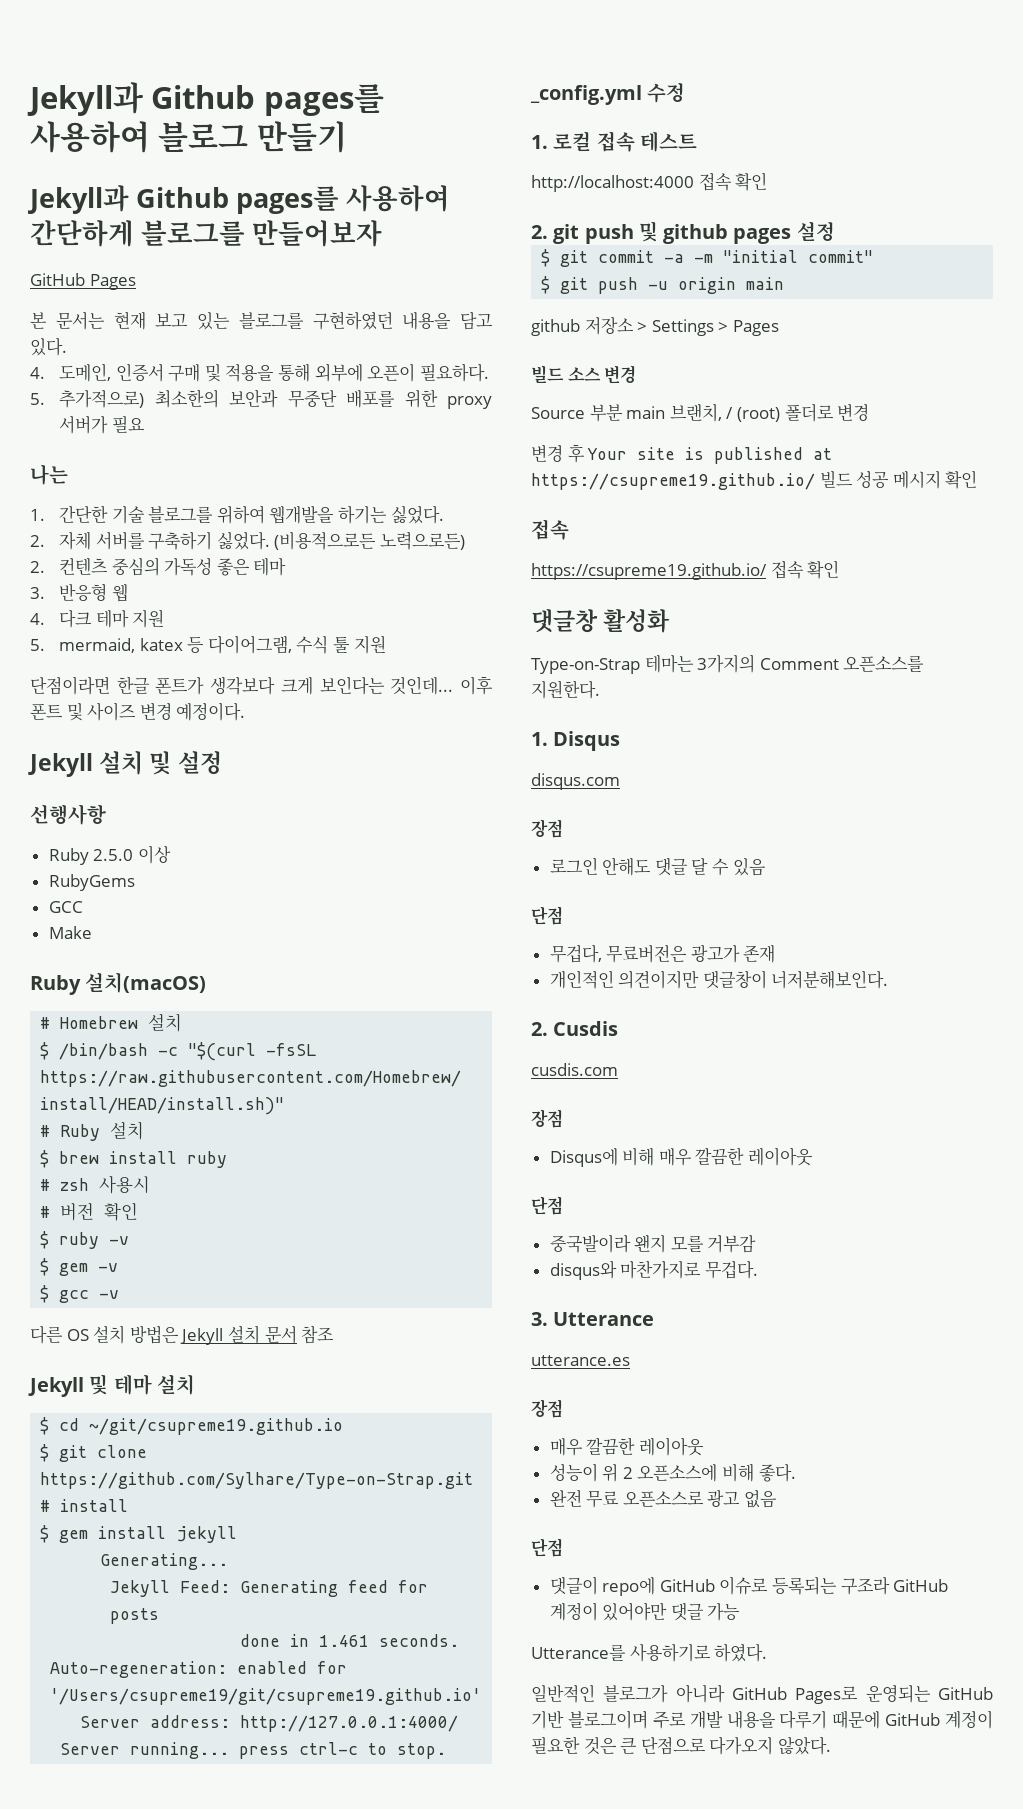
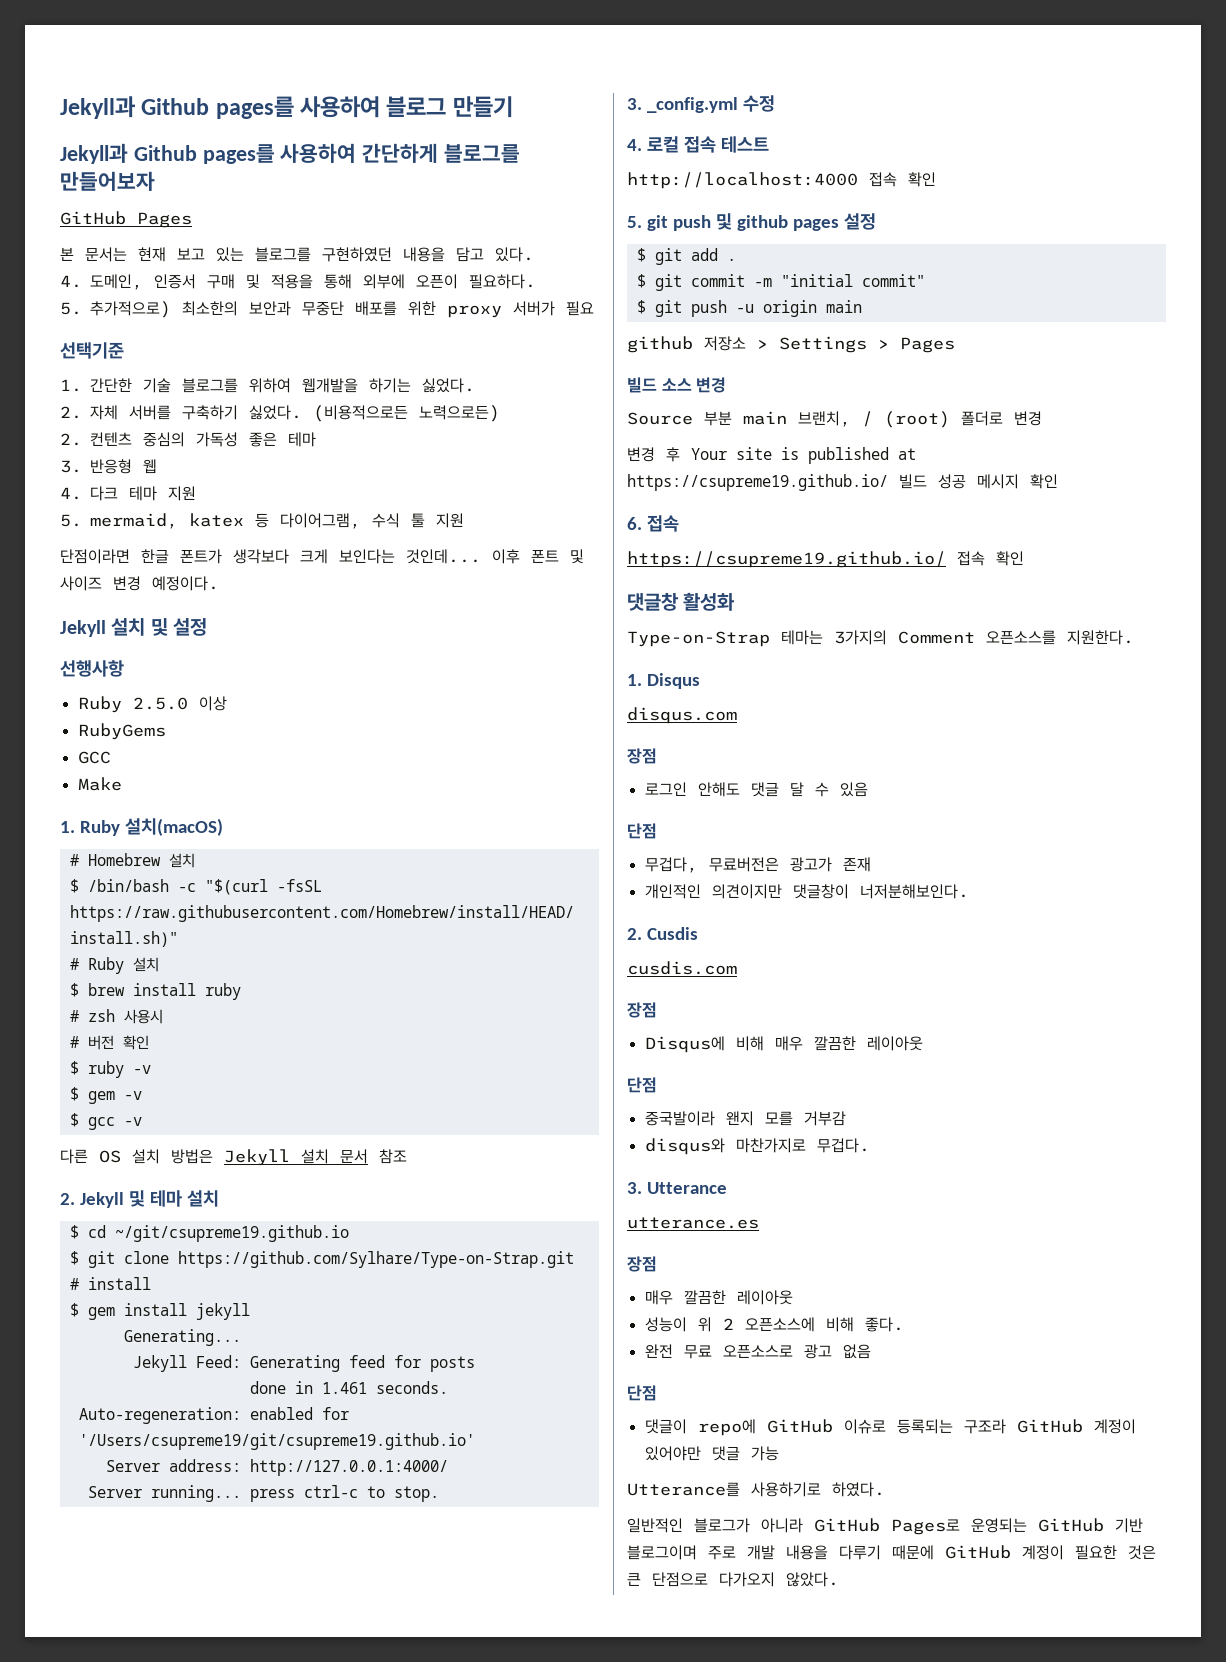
[30,464,68,485] 나는 -> [60,342,124,359] 선택기준
(92, 932) none -> [60,821,75,833] 1.
(335, 1334) none -> [60,1193,75,1205] 2.
(447, 1751) none -> [627,98,642,110] 3.
[531,135,548,149] 1. -> [627,139,642,151] 4.
[531,225,548,239] 2. -> [627,216,642,228] 5.
(835, 231) none -> [636,248,736,265] // $ git add .
[664,254,685,263] -a -> (745, 280) none
(978, 479) none -> [627,517,642,530] 6.

